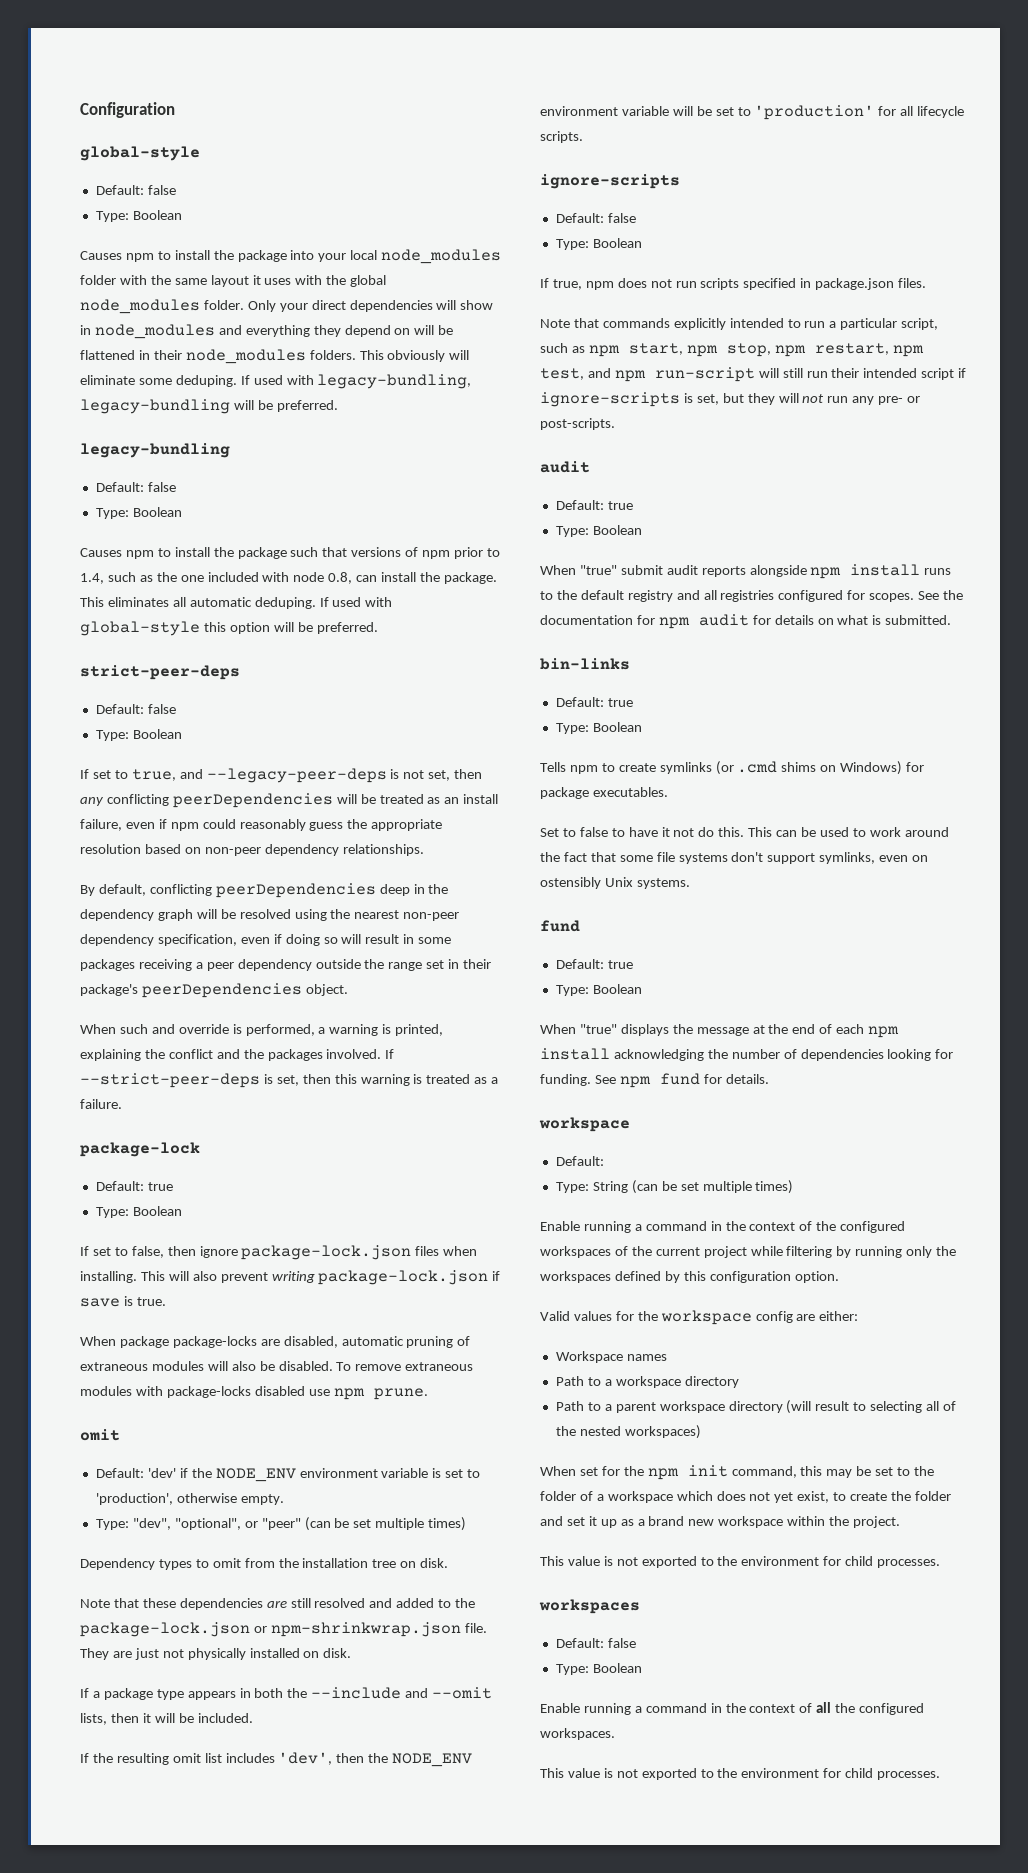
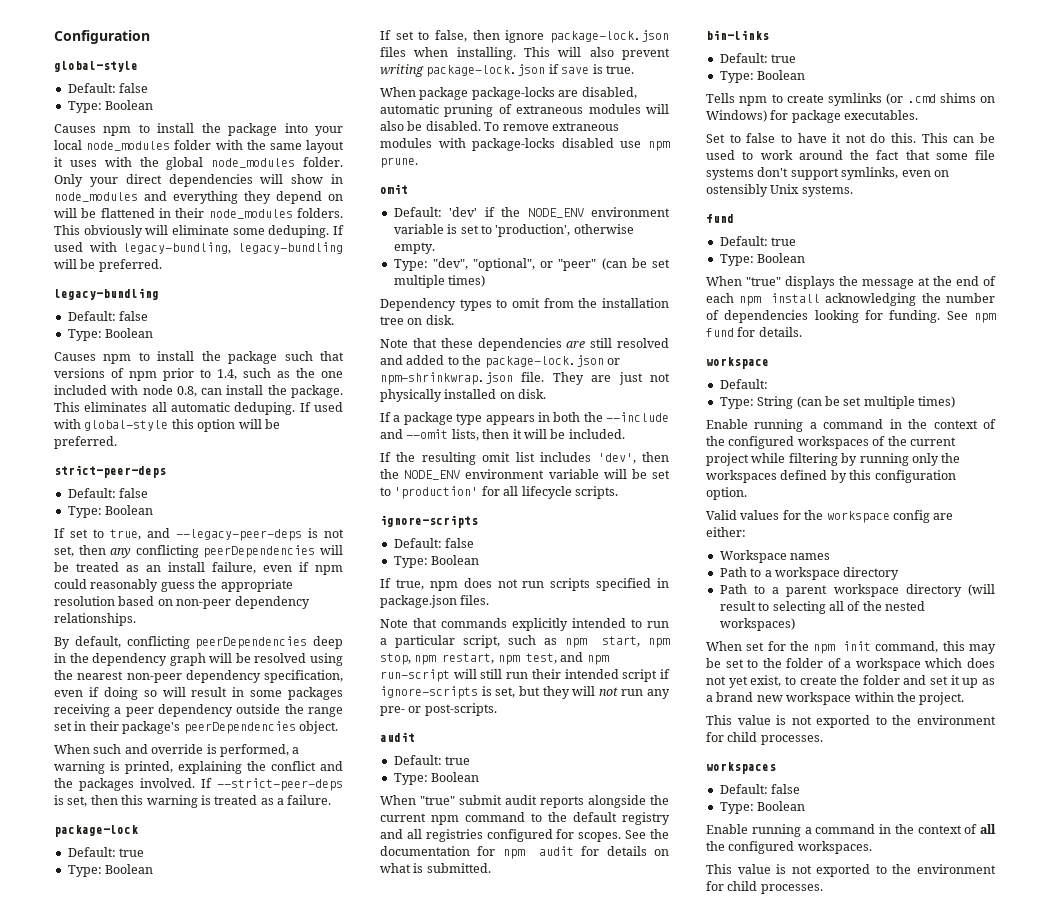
[810,564,952,579] npm install runs -> [650,795,669,805] [380,812,525,825] the current npm command

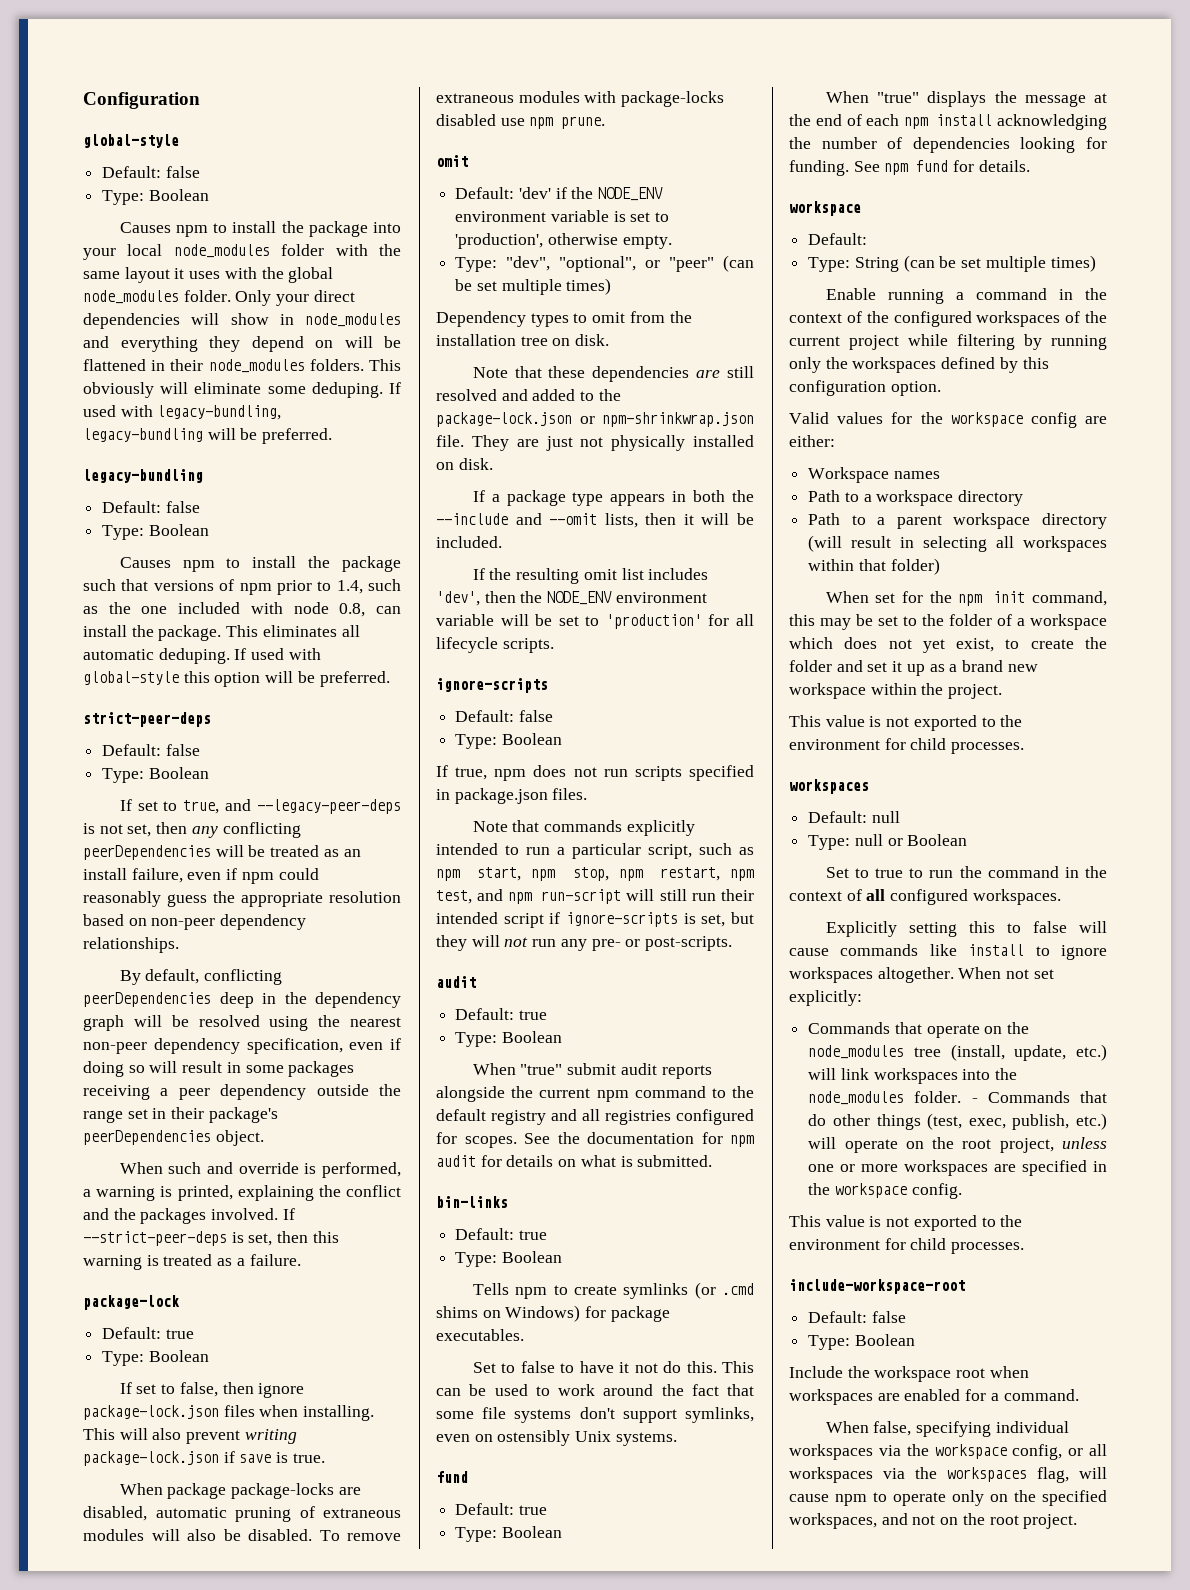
[758,602,770,611] to -> [900,537,915,548] in
[847,601,925,611] [719,618,795,631] of the nested workspaces) -> [1023,536,1107,552] [808,558,940,575] workspaces within that folder)
[771,784,801,794] [719,801,806,814] [706,824,812,837] false // Type: Boolean // Enable running a -> [871,811,900,823] [808,834,968,850] [825,866,982,878] null // Type: null or Boolean // Set to true to run the
[706,841,725,851] the -> (886, 895) none
(872, 847) none -> [825,921,1107,937] [789,944,1107,960] [789,967,1054,983] [789,990,862,1006] [808,1022,1030,1038] [808,1044,1107,1061] [808,1068,1018,1084] [808,1091,1107,1105] [808,1113,1107,1130] [808,1137,1107,1153] [808,1160,1107,1176] [808,1183,962,1199] // Explicitly setting this to false will cause commands like install to ignore workspaces altogether. When not set explicitly: // Commands that operate on the node_modules tree (install, update, etc.) will link workspaces into the node_modules folder. - Commands that do other things (test, exec, publish, etc.) will operate on the root project, unless one or more workspaces are specified in the workspace config.
(823, 889) none -> [789,1279,965,1294] [808,1311,906,1323] [808,1334,915,1350] [789,1366,1029,1382] [789,1389,1079,1405] [825,1421,1069,1437] [789,1444,1107,1460] [789,1467,1107,1483] [789,1490,1107,1506] [789,1513,1078,1529] // include-workspace-root // Default: false // Type: Boolean // Include the workspace root when workspaces are enabled for a command. // When false, specifying individual workspaces via the workspace config, or all workspaces via the workspaces flag, will cause npm to operate only on the specified workspaces, and not on the root project.

